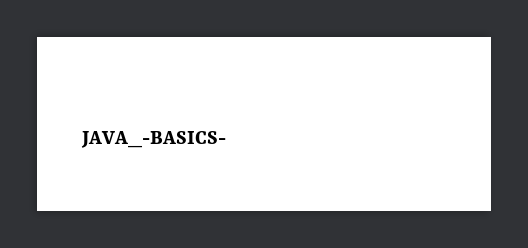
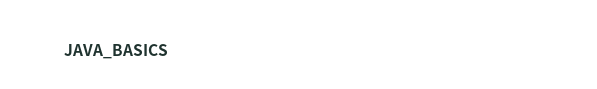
[81,131,226,148] JAVA_-BASICS- -> [64,44,168,59] JAVA_BASICS

